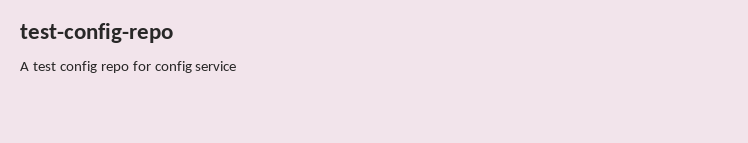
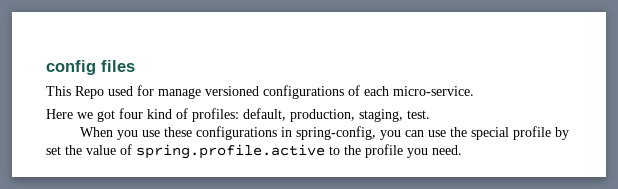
[20,23,173,43] [20,61,237,73] test-config-repo // A test config repo for config service -> [46,60,135,75] [46,85,474,99] [46,108,430,122] [79,126,569,140] [46,144,462,159] config files // This Repo used for manage versioned configurations of each micro-service. // Here we got four kind of profiles: default, production, staging, test. // When you use these configurations in spring-config, you can use the special profile by set the value of spring.profile.active to the profile you need.

